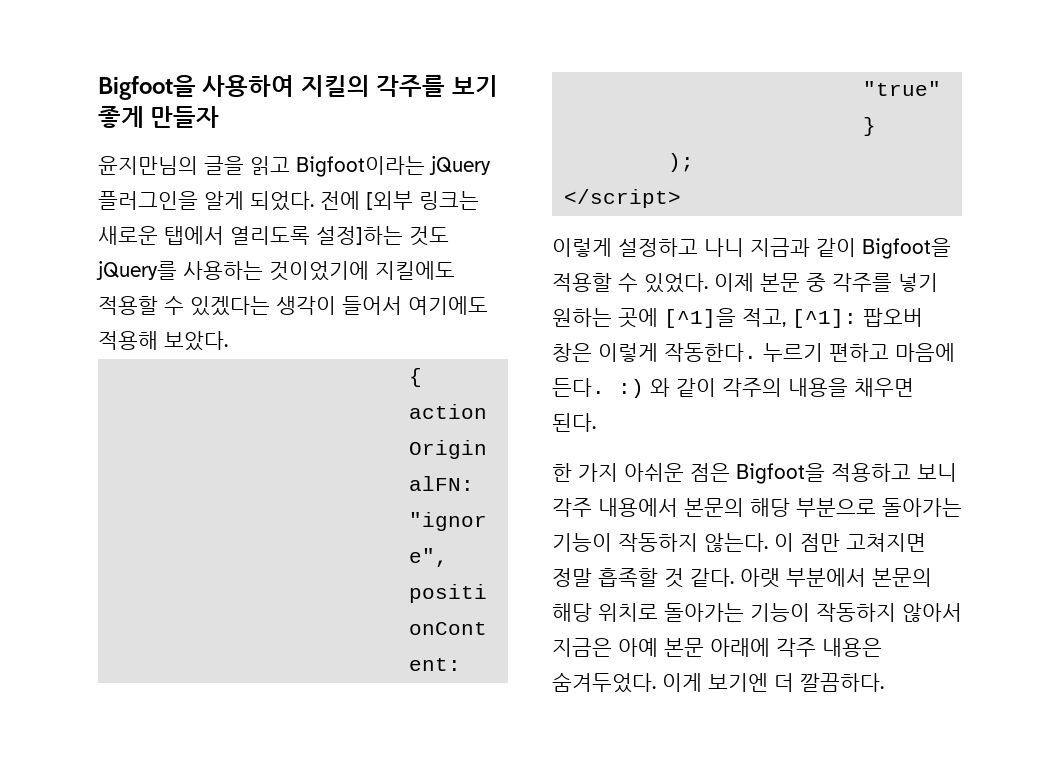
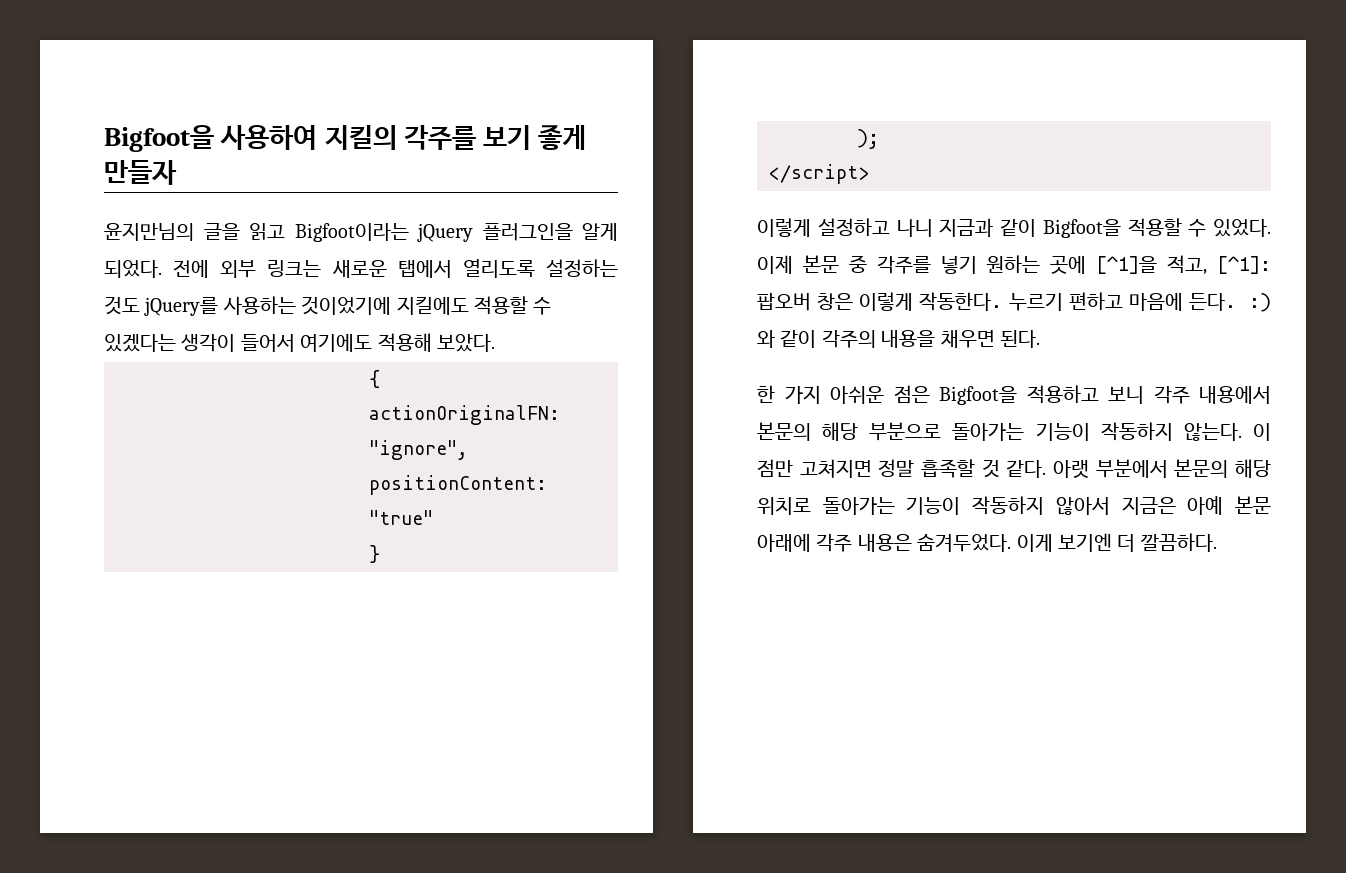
[366,191,413,210] [외부 -> [220,260,257,278] 외부
[316,226,403,245] 설정]하는 -> [546,259,618,277] 설정하는

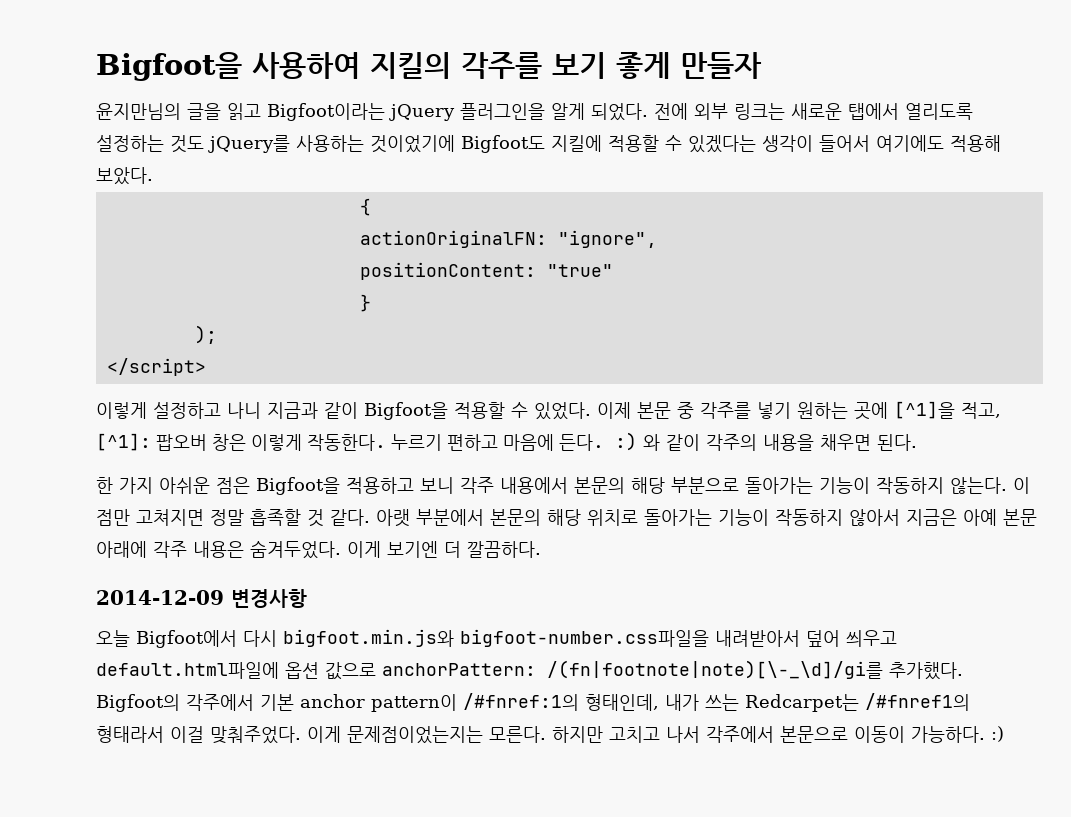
[396,296,469,315] 지킬에도 -> [461,135,602,153] Bigfoot도 지킬에
(1217, 542) none -> [96,589,307,608] [96,629,897,648] [96,660,963,680] [96,693,970,712] [96,726,1004,744] // 2014-12-09 변경사항 // 오늘 Bigfoot에서 다시 bigfoot.min.js와 bigfoot-number.css파일을 내려받아서 덮어 씌우고 default.html파일에 옵션 값으로 anchorPattern: /(fn|footnote|note)[\-_\d]/gi를 추가했다. Bigfoot의 각주에서 기본 anchor pattern이 /#fnref:1의 형태인데, 내가 쓰는 Redcarpet는 /#fnref1의 형태라서 이걸 맞춰주었다. 이게 문제점이었는지는 모른다. 하지만 고치고 나서 각주에서 본문으로 이동이 가능하다. :)

